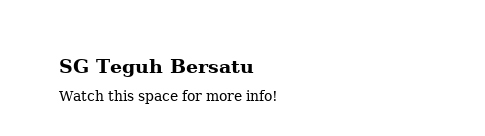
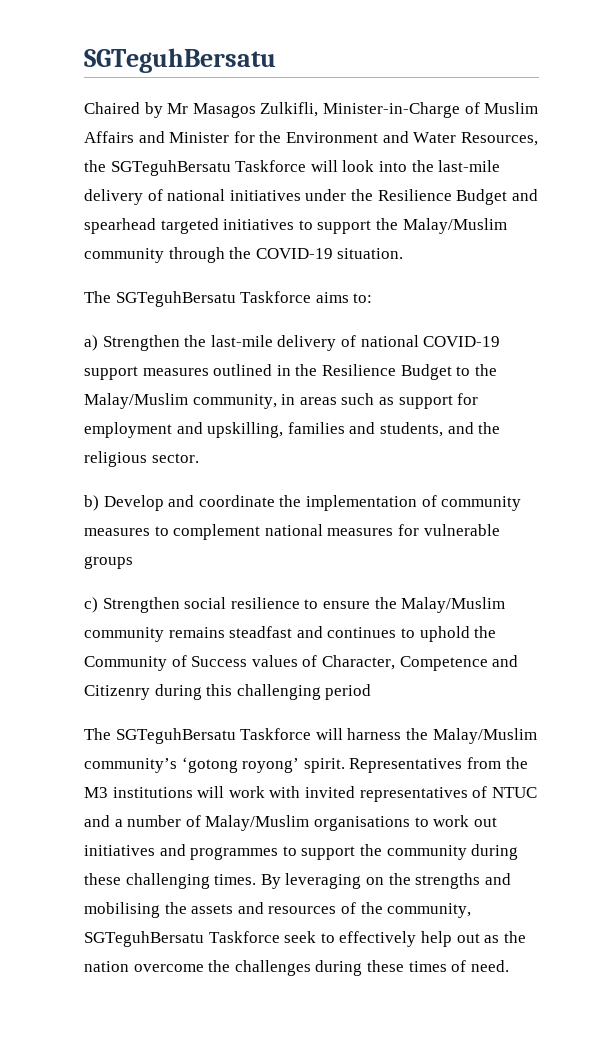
[59,59,254,77] [59,90,278,104] SG Teguh Bersatu // Watch this space for more info! -> [84,48,276,73] [84,102,539,118] [84,131,538,146] [84,160,501,176] [84,189,538,205] [84,218,507,234] [84,247,404,263] [84,291,373,307] [84,335,501,351] [84,364,497,380] [84,393,479,409] [84,422,501,438] [84,451,199,467] [84,495,522,511] [84,524,500,540] [84,556,133,569] [84,597,506,613] [84,626,497,642] [84,655,519,671] [84,684,372,700] [84,728,537,744] [84,757,528,773] [84,786,537,802] [84,815,497,831] [84,844,519,860] [84,873,511,889] [84,902,472,918] [84,931,526,947] [84,960,509,976] SGTeguhBersatu // Chaired by Mr Masagos Zulkifli, Minister-in-Charge of Muslim Affairs and Minister for the Environment and Water Resources, the SGTeguhBersatu Taskforce will look into the last-mile delivery of national initiatives under the Resilience Budget and spearhead targeted initiatives to support the Malay/Muslim community through the COVID-19 situation. // The SGTeguhBersatu Taskforce aims to: // a) Strengthen the last-mile delivery of national COVID-19 support measures outlined in the Resilience Budget to the Malay/Muslim community, in areas such as support for employment and upskilling, families and students, and the religious sector. // b) Develop and coordinate the implementation of community measures to complement national measures for vulnerable groups // c) Strengthen social resilience to ensure the Malay/Muslim community remains steadfast and continues to uphold the Community of Success values of Character, Competence and Citizenry during this challenging period // The SGTeguhBersatu Taskforce will harness the Malay/Muslim community’s ‘gotong royong’ spirit. Representatives from the M3 institutions will work with invited representatives of NTUC and a number of Malay/Muslim organisations to work out initiatives and programmes to support the community during these challenging times. By leveraging on the strengths and mobilising the assets and resources of the community, SGTeguhBersatu Taskforce seek to effectively help out as the nation overcome the challenges during these times of need.

